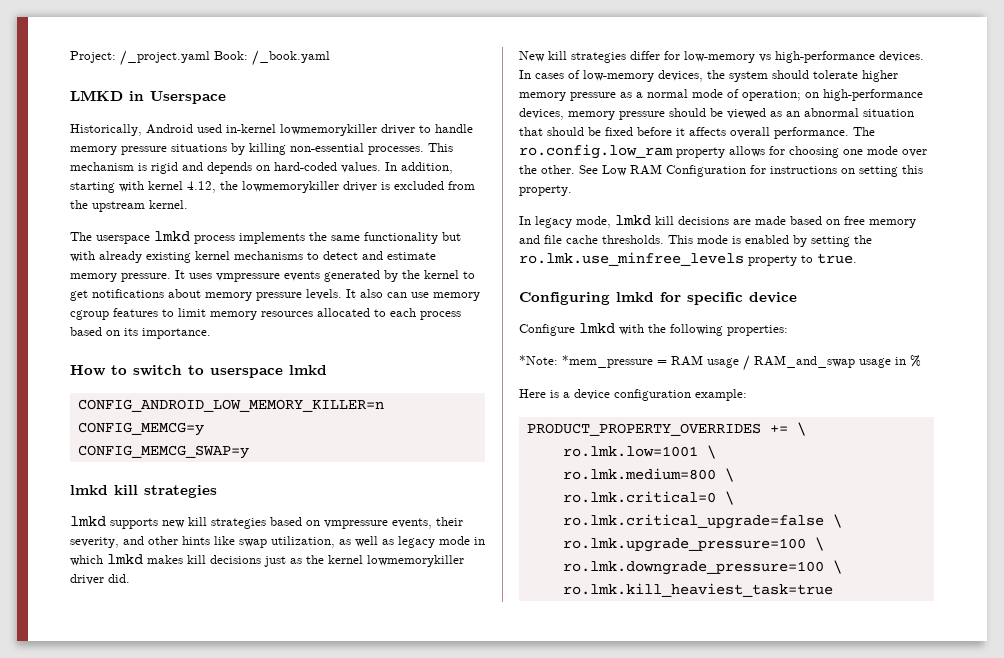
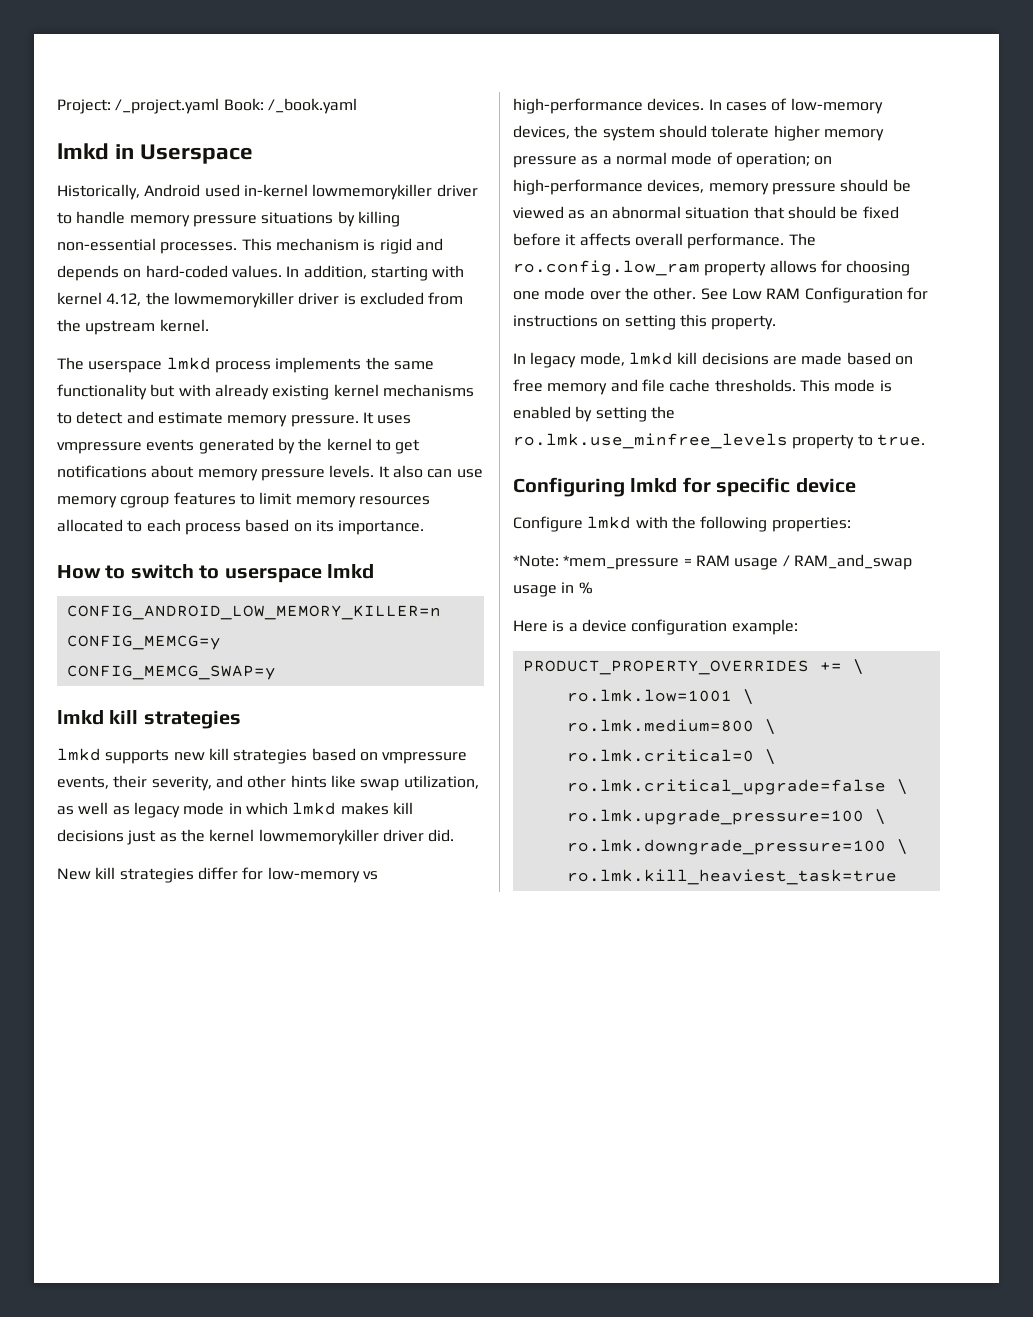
[70,90,123,101] LMKD -> [57,143,109,160] lmkd

